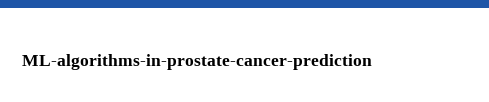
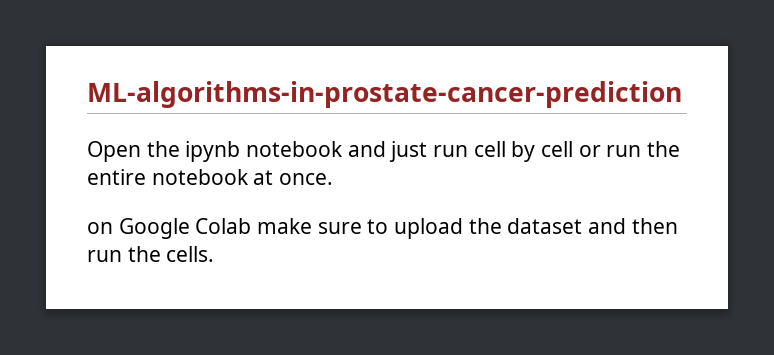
(372, 62) none -> [87,141,681,162] [87,169,334,185] [87,218,678,239] [87,246,215,262] // Open the ipynb notebook and just run cell by cell or run the entire notebook at once. // on Google Colab make sure to upload the dataset and then run the cells.

